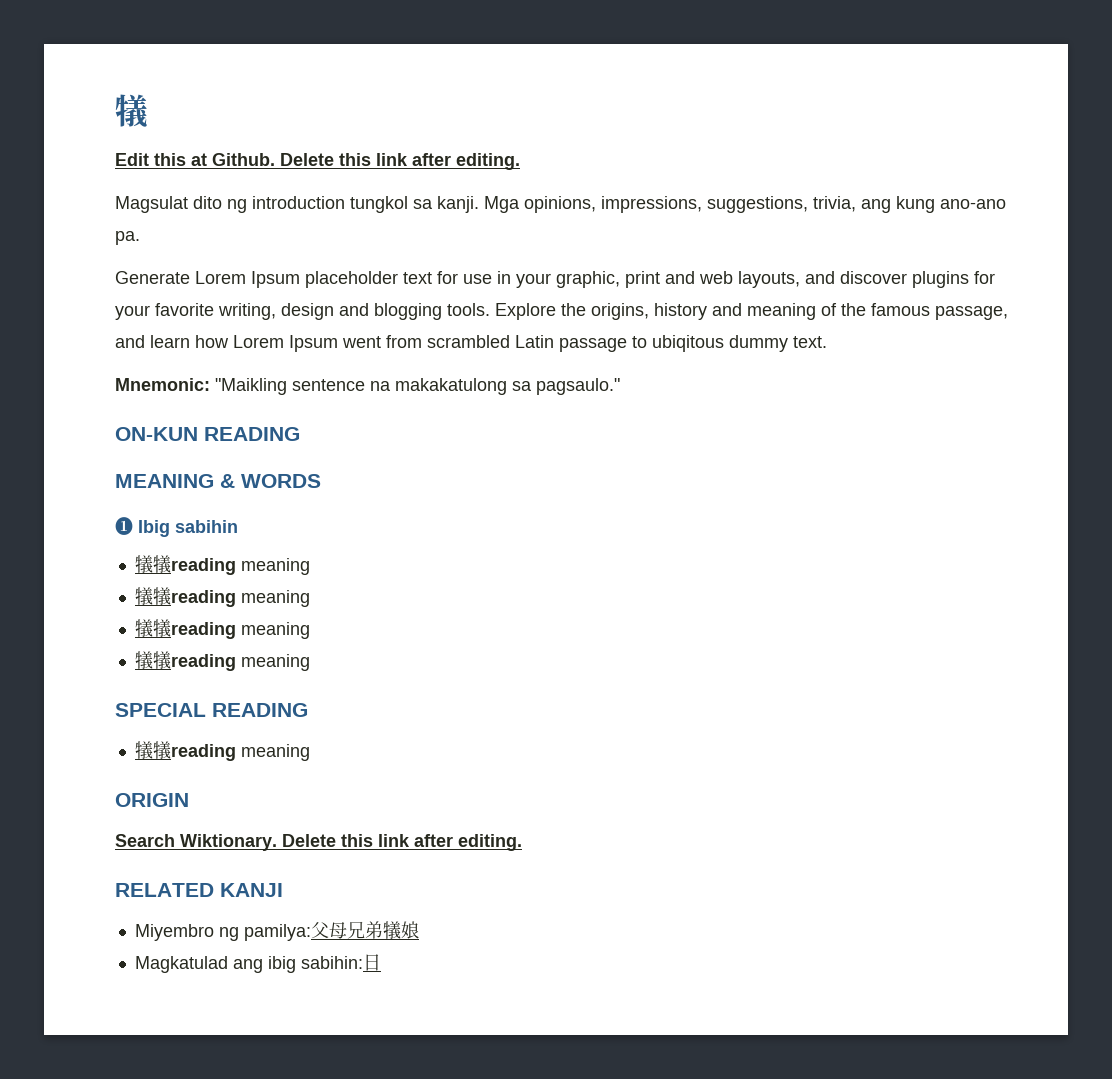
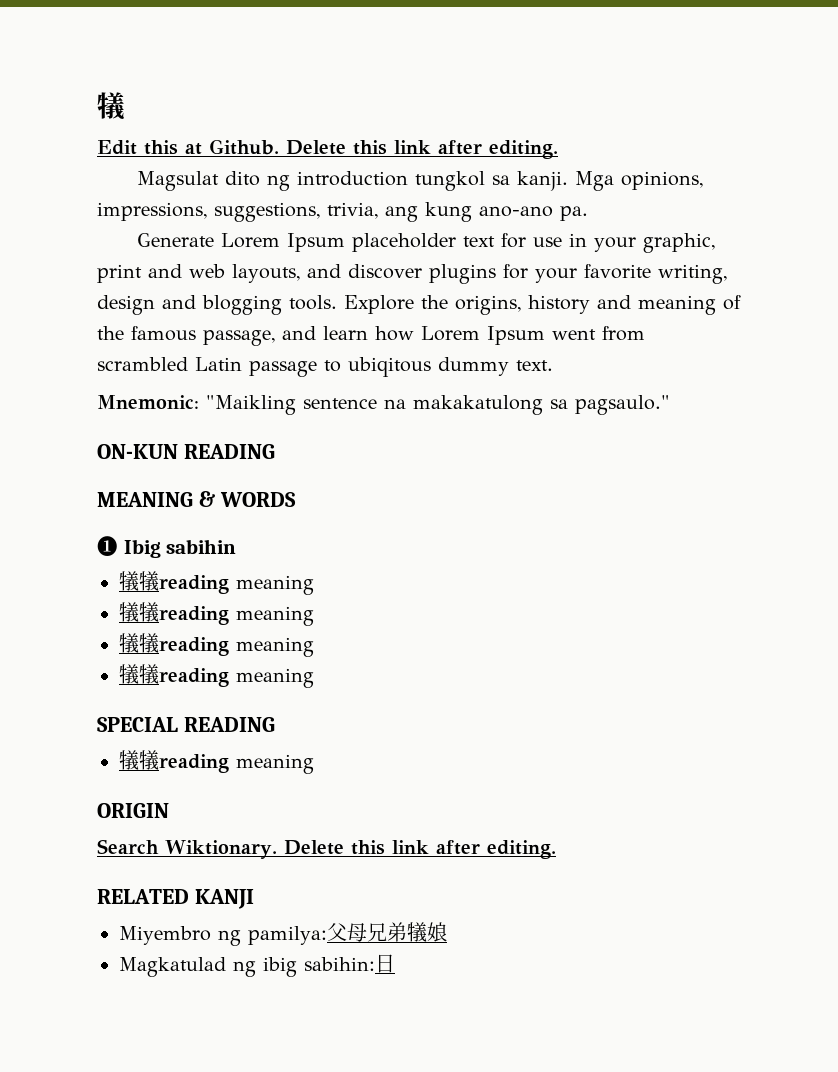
[232,959,263,973] ang -> [233,961,256,977] ng

